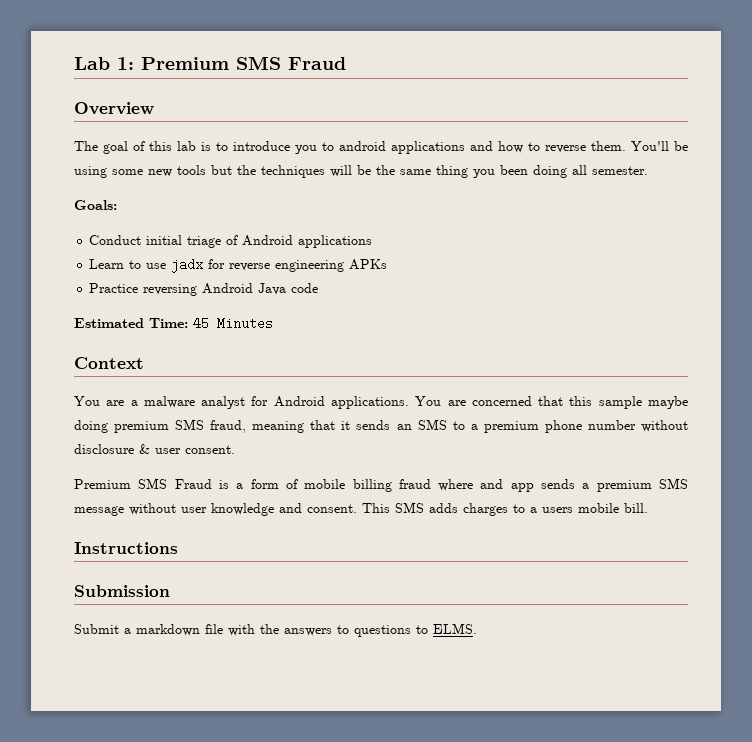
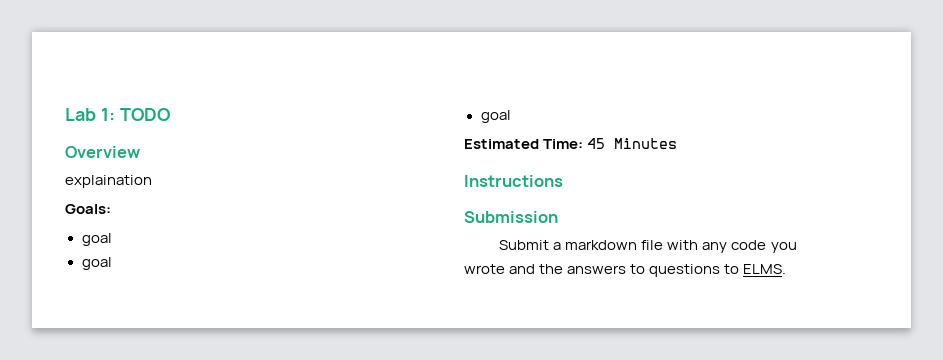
[141,56,346,70] [74,102,154,115] [74,141,688,154] [74,165,648,178] [74,200,117,210] [89,235,373,248] [89,258,388,273] [89,283,319,296] [74,317,273,330] [74,357,144,369] [74,396,688,409] [74,419,688,433] [74,444,235,454] [74,478,688,492] [74,502,648,516] Premium SMS Fraud // Overview // The goal of this lab is to introduce you to android applications and how to reverse them. You'll be using some new tools but the techniques will be the same thing you been doing all semester. // Goals: // Conduct initial triage of Android applications // Learn to use jadx for reverse engineering APKs // Practice reversing Android Java code // Estimated Time: 45 Minutes // Context // You are a malware analyst for Android applications. You are concerned that this sample maybe doing premium SMS fraud, meaning that it sends an SMS to a premium phone number without disclosure & user consent. // Premium SMS Fraud is a form of mobile billing fraud where and app sends a premium SMS message without user knowledge and consent. This SMS adds charges to a users mobile bill. -> [119,108,170,121] [65,146,140,158] [65,175,152,188] [65,204,111,214] [81,233,112,246] [81,257,112,270] [480,110,511,123] [464,138,678,149] TODO // Overview // explaination // Goals: // goal // goal // goal // Estimated Time: 45 Minutes
(255, 630) none -> [702,240,797,253] [464,264,536,274] any code you wrote and

